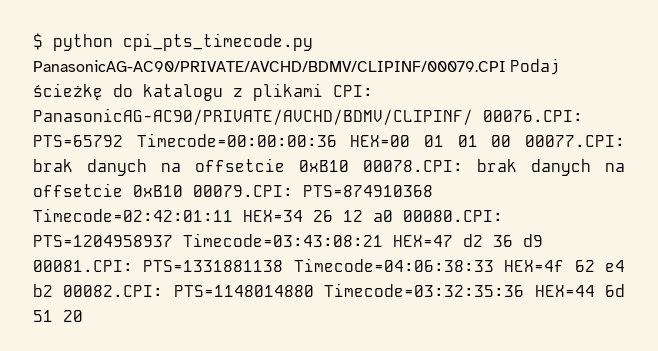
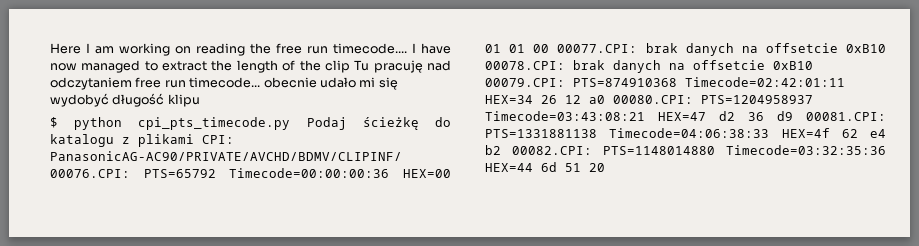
(33, 41) none -> [50,43,451,56] [50,60,452,73] [50,77,398,90] [50,93,200,107] Here I am working on reading the free run timecode.... I have now managed to extract the length of the clip Tu pracuję nad odczytaniem free run timecode... obecnie udało mi się wydobyć długość klipu //
[33,60,506,72] PanasonicAG-AC90/PRIVATE/AVCHD/BDMV/CLIPINF/00079.CPI -> (291, 123) none

